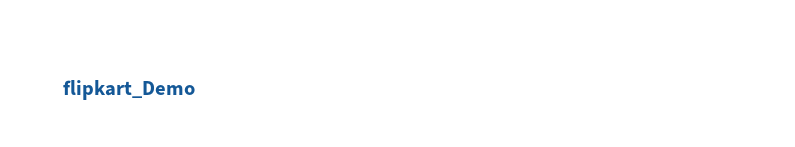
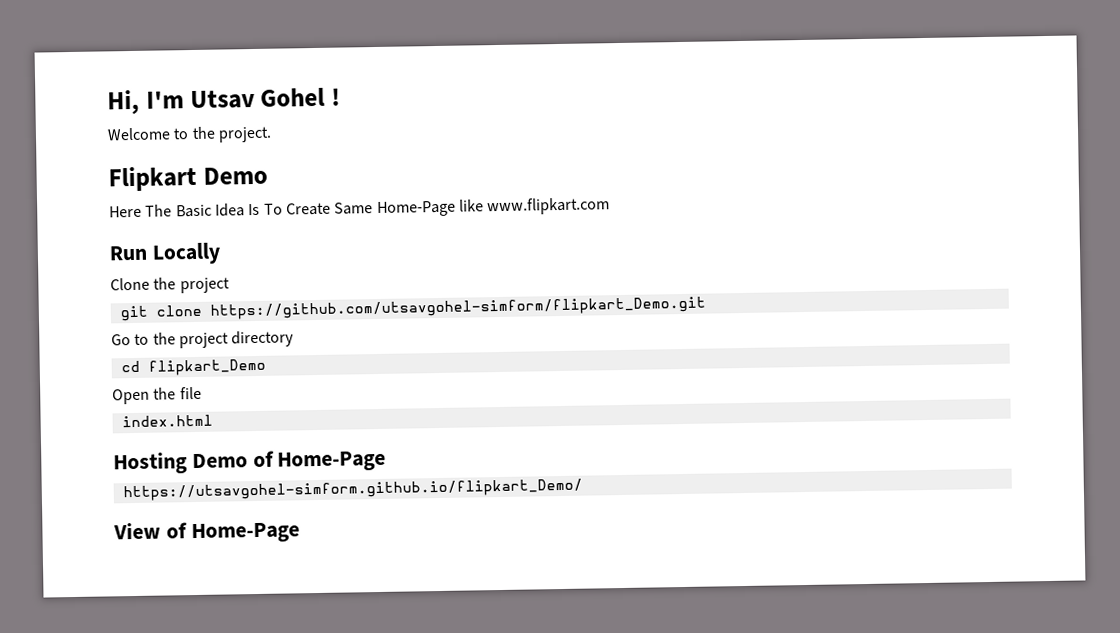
[63,80,195,100] flipkart_Demo -> [107,87,341,115] [107,126,272,143] [108,165,268,192] [109,197,611,218] [109,242,221,265] [110,277,230,294] [119,296,706,322] [111,330,295,349] [120,358,266,376] [112,386,202,405] [121,414,213,428] [113,450,387,475] [122,478,583,502] [113,522,300,544] Hi, I'm Utsav Gohel ! // Welcome to the project. // Flipkart Demo // Here The Basic Idea Is To Create Same Home-Page like www.flipkart.com // Run Locally // Clone the project // git clone https://github.com/utsavgohel-simform/flipkart_Demo.git // Go to the project directory // cd flipkart_Demo // Open the file // index.html // Hosting Demo of Home-Page // https://utsavgohel-simform.github.io/flipkart_Demo/ // View of Home-Page

